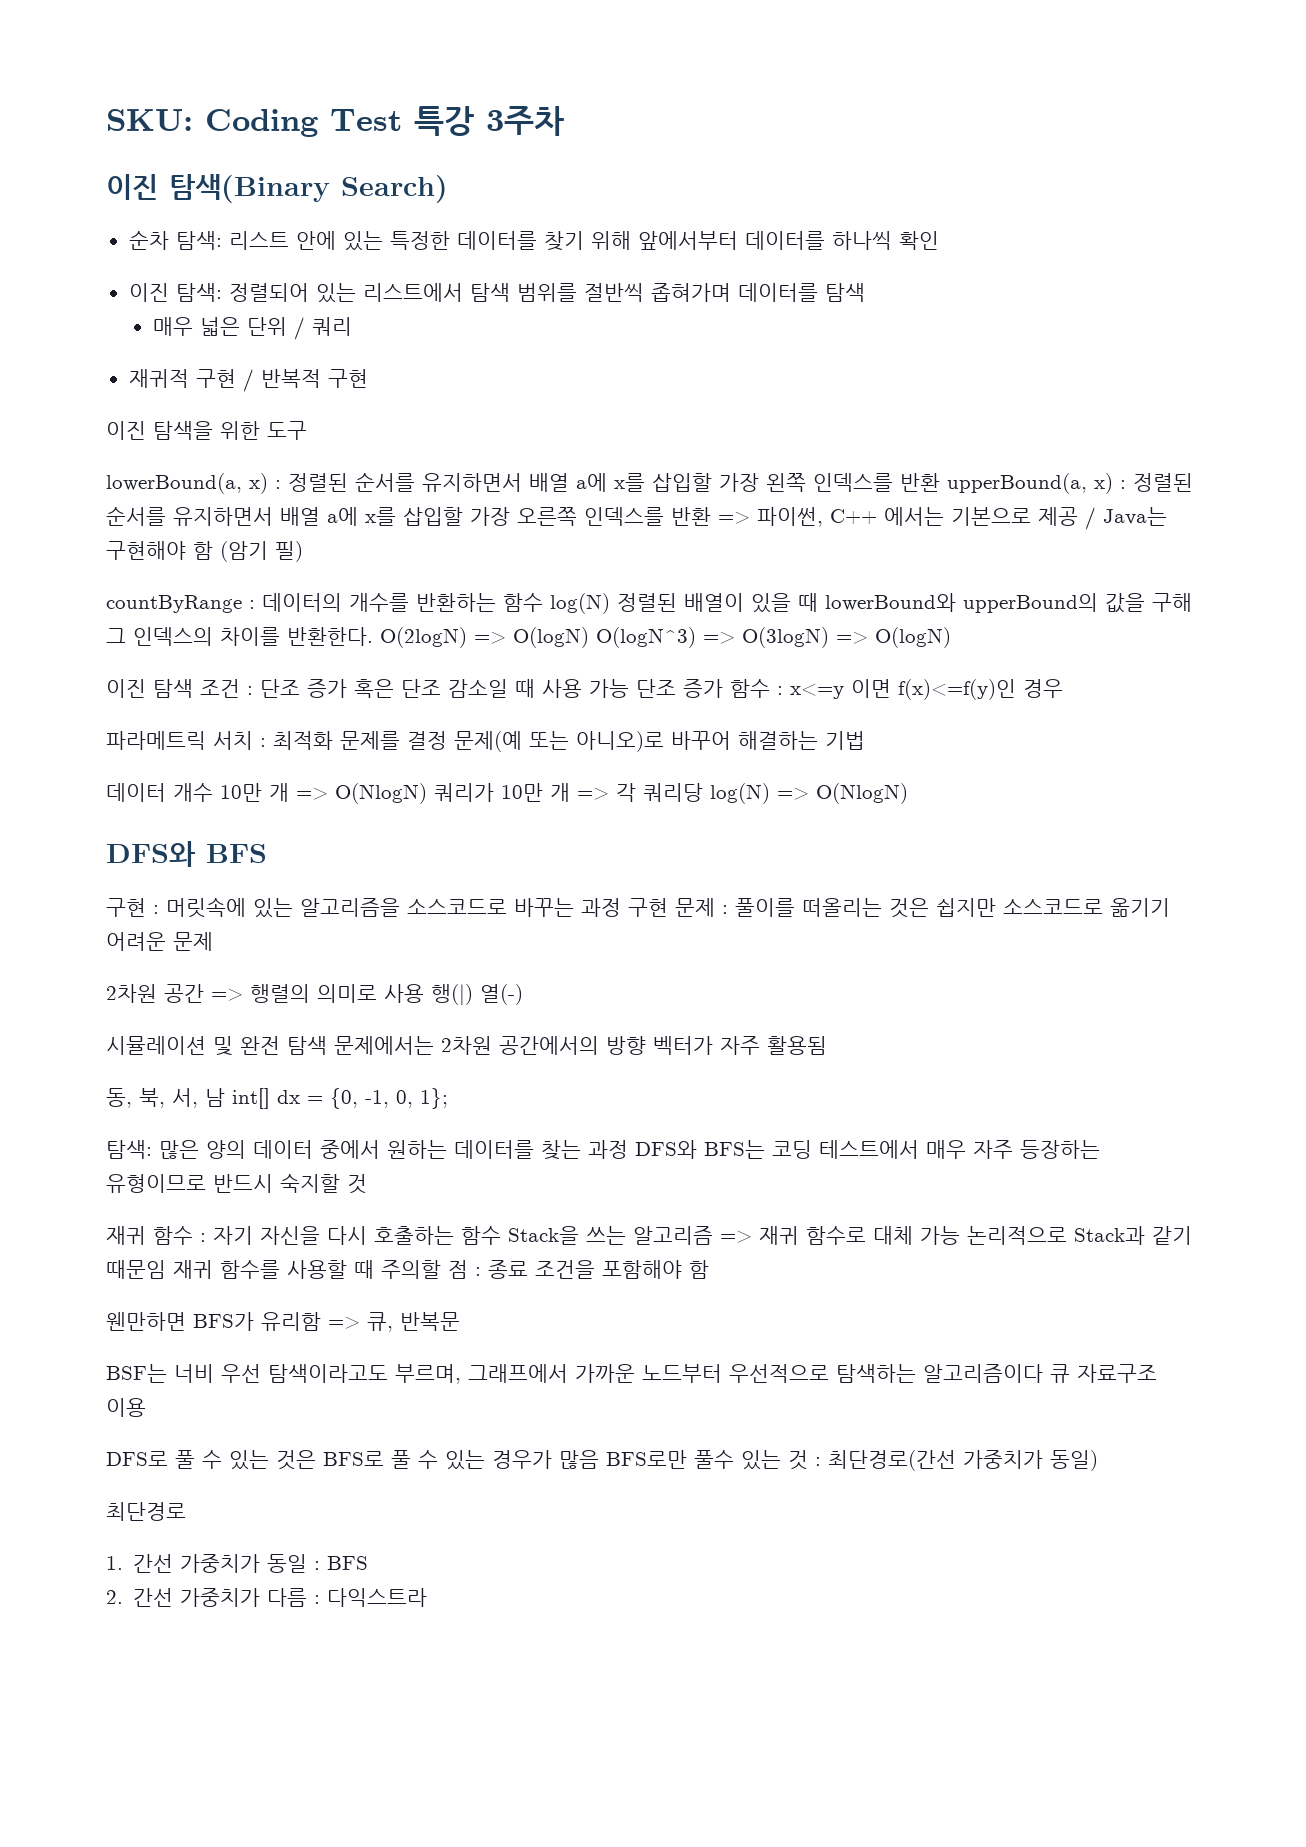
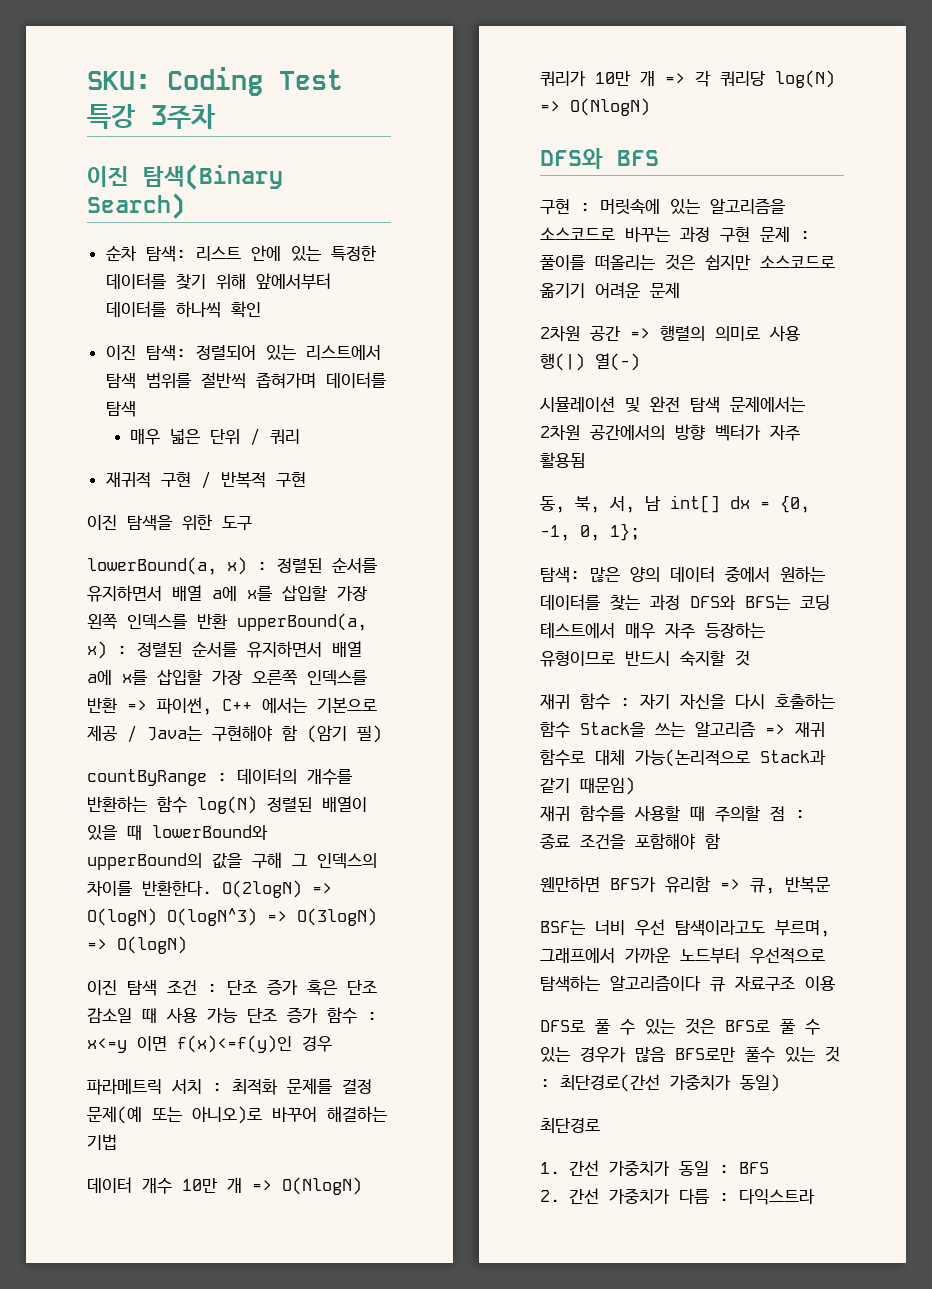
[920,1226,1067,1245] 가능 논리적으로 -> [635,749,750,767] 가능(논리적으로
[106,1260,166,1279] 때문임 -> [580,777,635,795] 때문임) //

